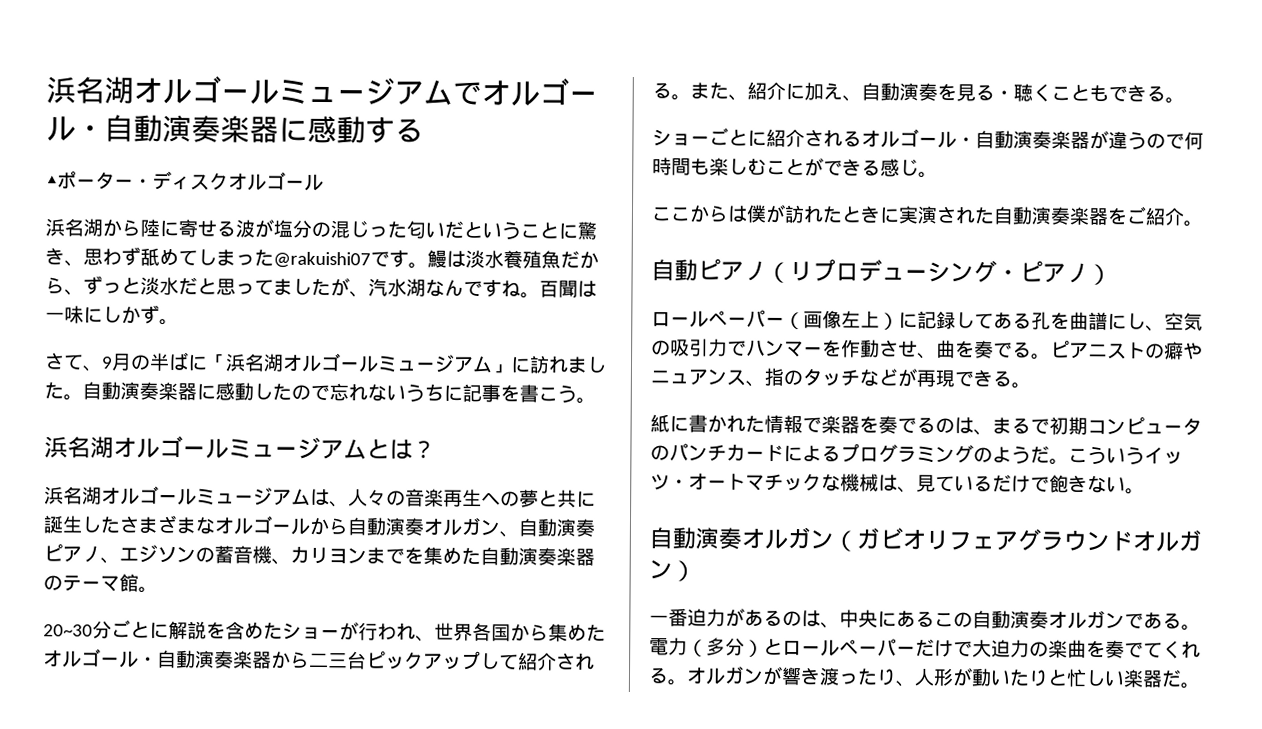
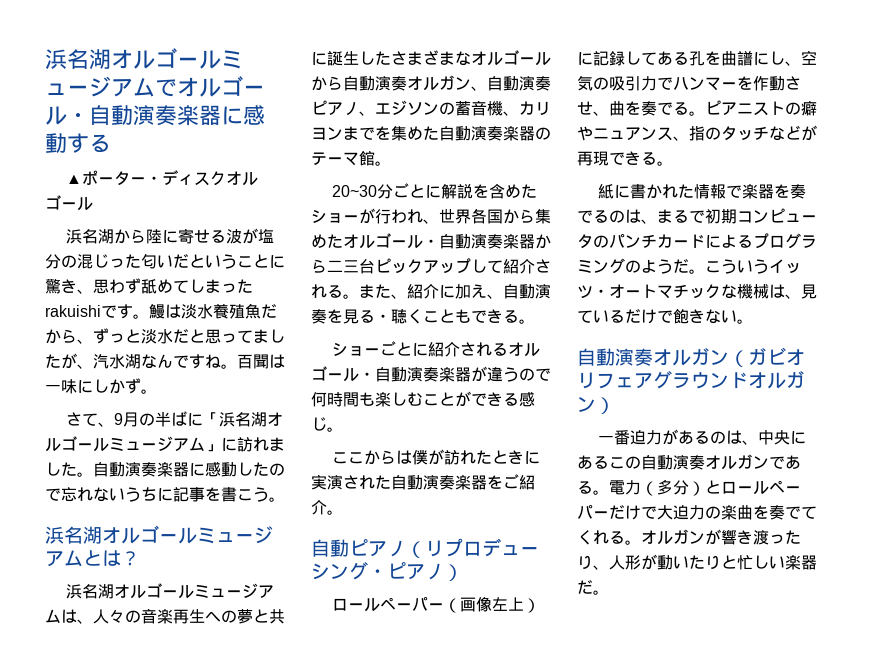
[273,251,371,269] @rakuishi07 -> [45,305,101,317] rakuishi

